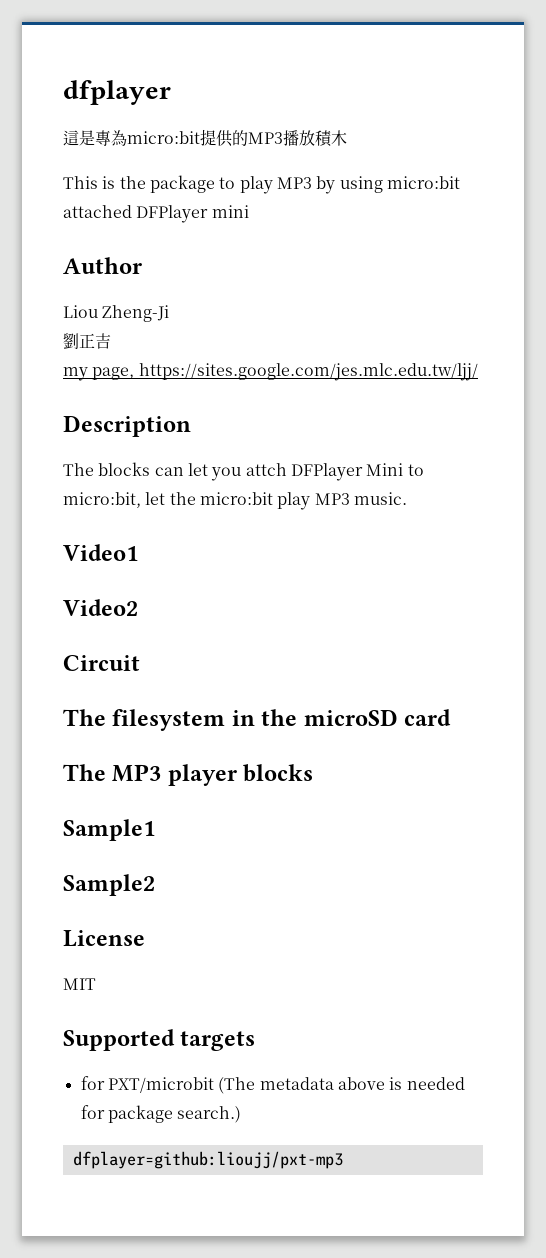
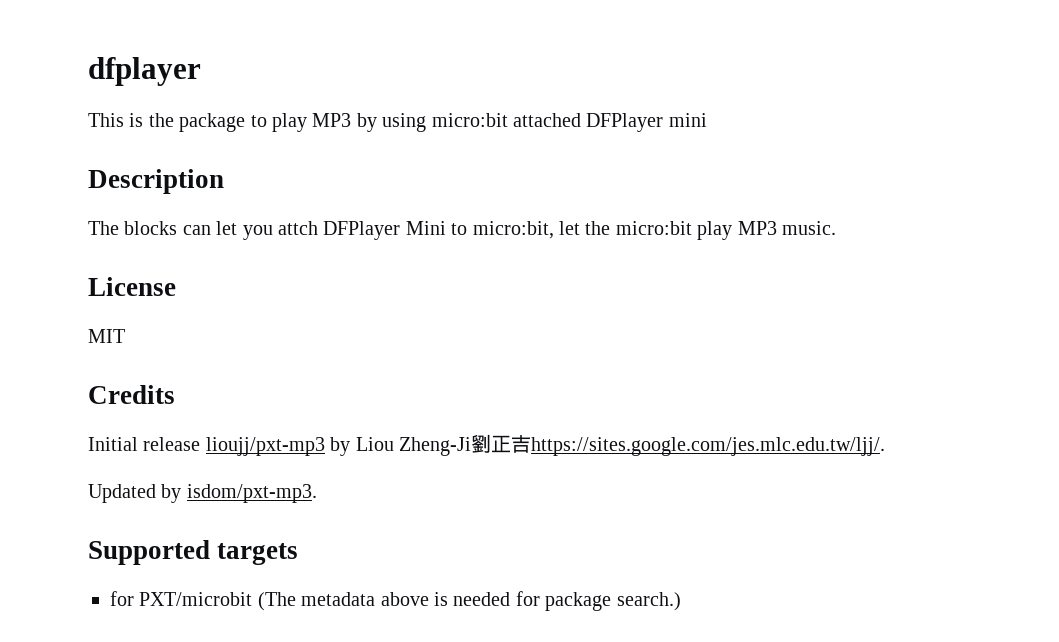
[63,129,347,147] // 這是專為micro:bit提供的MP3播放積木 -> (201, 71) none
[63,257,142,274] [63,305,170,322] [63,333,111,349] [63,363,478,381] // Author // Liou Zheng-Ji // 劉正吉 // my page, https://sites.google.com/jes.mlc.edu.tw/ljj/ -> (707, 120) none
[63,544,138,561] [63,599,138,616] [63,655,140,671] [63,709,452,731] [63,764,314,786] [63,819,155,841] [63,874,155,896] [63,930,145,947] [63,978,96,990] Video1 // Video2 // Circuit // The filesystem in the microSD card // The MP3 player blocks // Sample1 // Sample2 // License // MIT -> [88,277,176,296] [88,329,125,343] [88,385,175,404] [88,434,885,456] [88,484,317,503] License // MIT // Credits // Initial release lioujj/pxt-mp3 by Liou Zheng-Ji劉正吉https://sites.google.com/jes.mlc.edu.tw/ljj/. // Updated by isdom/pxt-mp3.
[72,1151,343,1169] // dfplayer=github:lioujj/pxt-mp3 -> (681, 601) none

